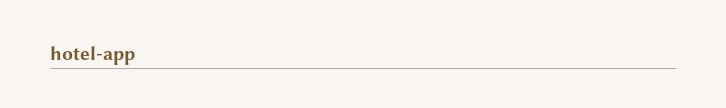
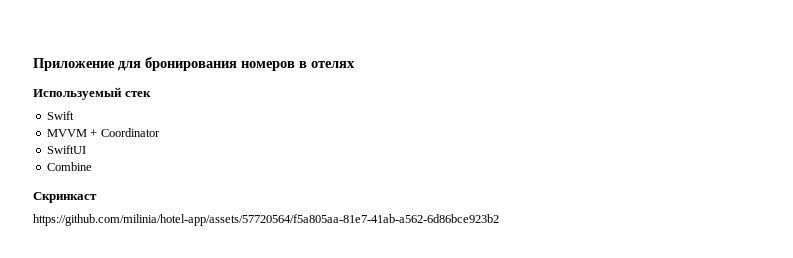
[50,46,135,65] hotel-app -> [33,57,355,71] [33,87,151,100] [46,111,74,120] [46,128,160,137] [46,145,86,154] [46,162,92,171] [33,192,97,203] [33,214,499,226] Приложение для бронирования номеров в отелях // Используемый стек // Swift // MVVM + Coordinator // SwiftUI // Combine // Скринкаст // https://github.com/milinia/hotel-app/assets/57720564/f5a805aa-81e7-41ab-a562-6d86bce923b2

